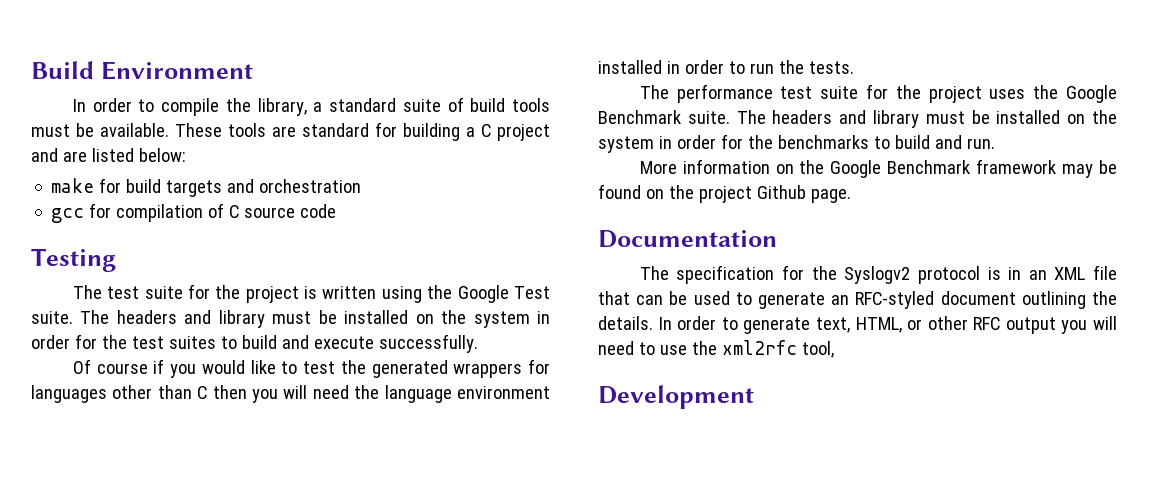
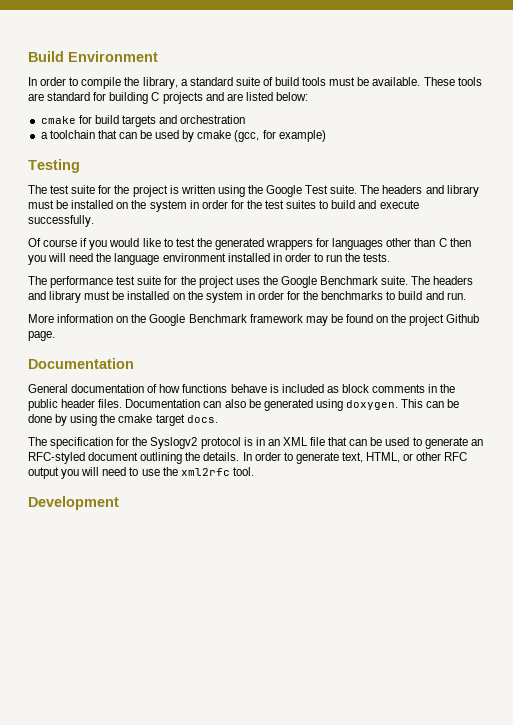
[466,124,550,141] a C project -> [151,92,203,104] C projects
[51,178,95,193] make -> [40,116,76,124] cmake
[51,203,337,223] gcc for compilation of C source code -> [40,130,326,142] a toolchain that can be used by cmake (gcc, for example)
(777, 239) none -> [28,384,456,393] [28,399,460,411] [28,414,218,426] // General documentation of how functions behave is included as block comments in the public header files. Documentation can also be generated using doxygen. This can be done by using the cmake target docs.
[801,341,834,358] tool, -> [232,467,254,476] tool.

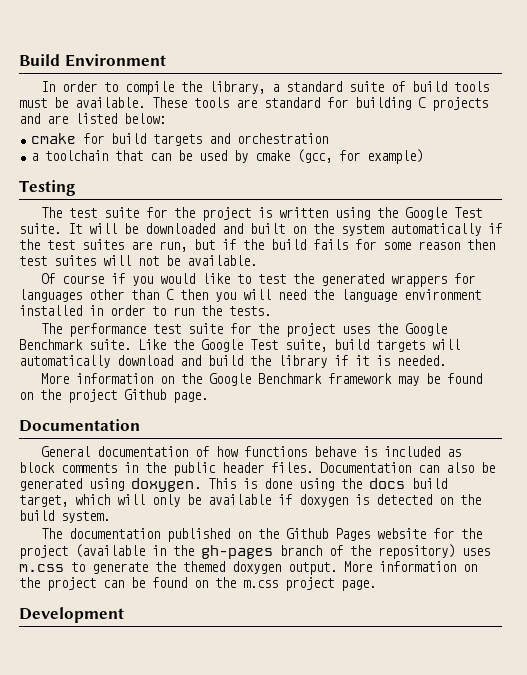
[360,185,479,197] [28,200,419,212] [28,215,94,227] The headers and library must be installed on the system in order for the test suites to build and execute successfully. -> [68,223,502,236] [19,239,495,252] [19,255,257,266] It will be downloaded and built on the system automatically if the test suites are run, but if the build fails for some reason then test suites will not be available.
[411,276,474,285] [28,291,466,303] The headers and library must be installed on the system in order for the benchmarks to build and run. -> [138,339,460,352] [19,355,446,368] Like the Google Test suite, build targets will automatically download and build the library if it is needed.
[426,399,460,408] [28,414,218,426] [28,437,483,449] [28,452,468,464] [28,467,254,479] can be done by using the cmake target docs. // The specification for the Syslogv2 protocol is in an XML file that can be used to generate an RFC-styled document outlining the details. In order to generate text, HTML, or other RFC output you will need to use the xml2rfc tool. -> [243,478,447,491] [19,494,481,507] [19,510,110,523] [41,528,483,542] [19,544,490,559] [19,561,477,575] [19,577,376,591] is done using the docs build target, which will only be available if doxygen is detected on the build system. // The documentation published on the Github Pages website for the project (available in the gh-pages branch of the repository) uses m.css to generate the themed doxygen output. More information on the project can be found on the m.css project page.

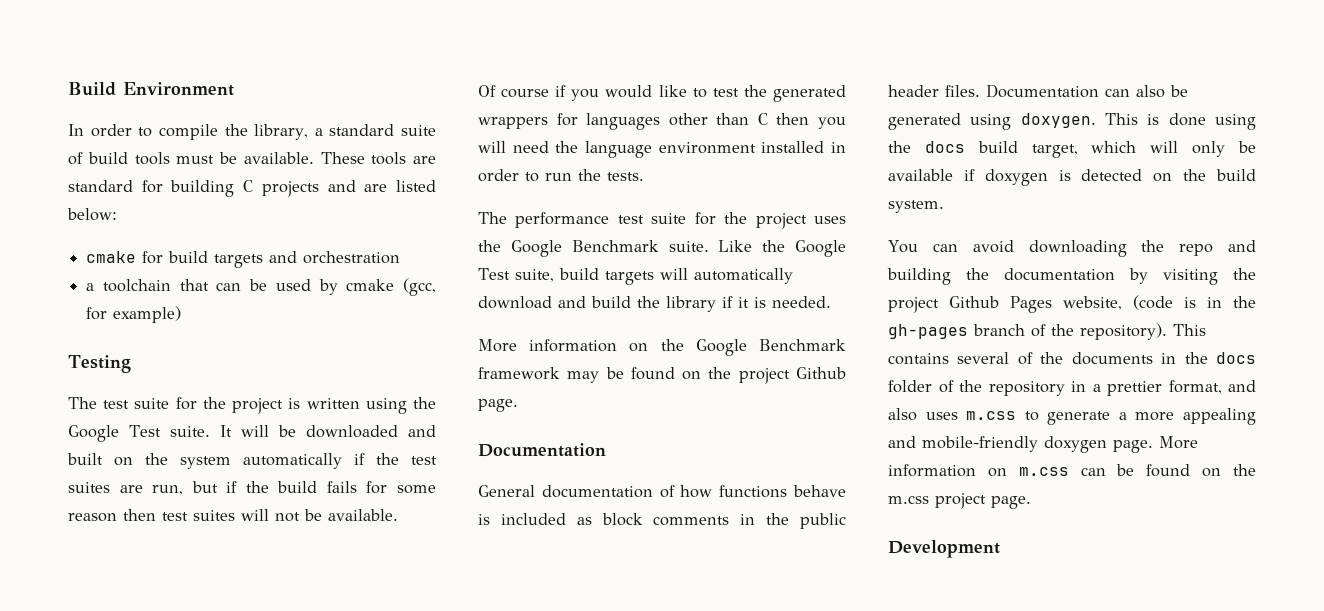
[41,528,483,542] [19,544,145,559] The documentation published on the Github Pages website for the project (available -> [888,240,1256,257] [887,268,1256,285] [888,295,1196,313] You can avoid downloading the repo and building the documentation by visiting the project Github Pages website, (code is
[378,544,490,559] [19,561,477,575] [19,577,96,591] repository) uses m.css to generate the themed doxygen output. More information on the project -> [1080,323,1206,340] [888,352,1256,365] [888,380,1256,396] [888,408,1256,425] [888,436,1198,453] [888,464,1069,477] repository). This contains several of the documents in the docs folder of the repository in a prettier format, and also uses m.css to generate a more appealing and mobile-friendly doxygen page. More information on m.css

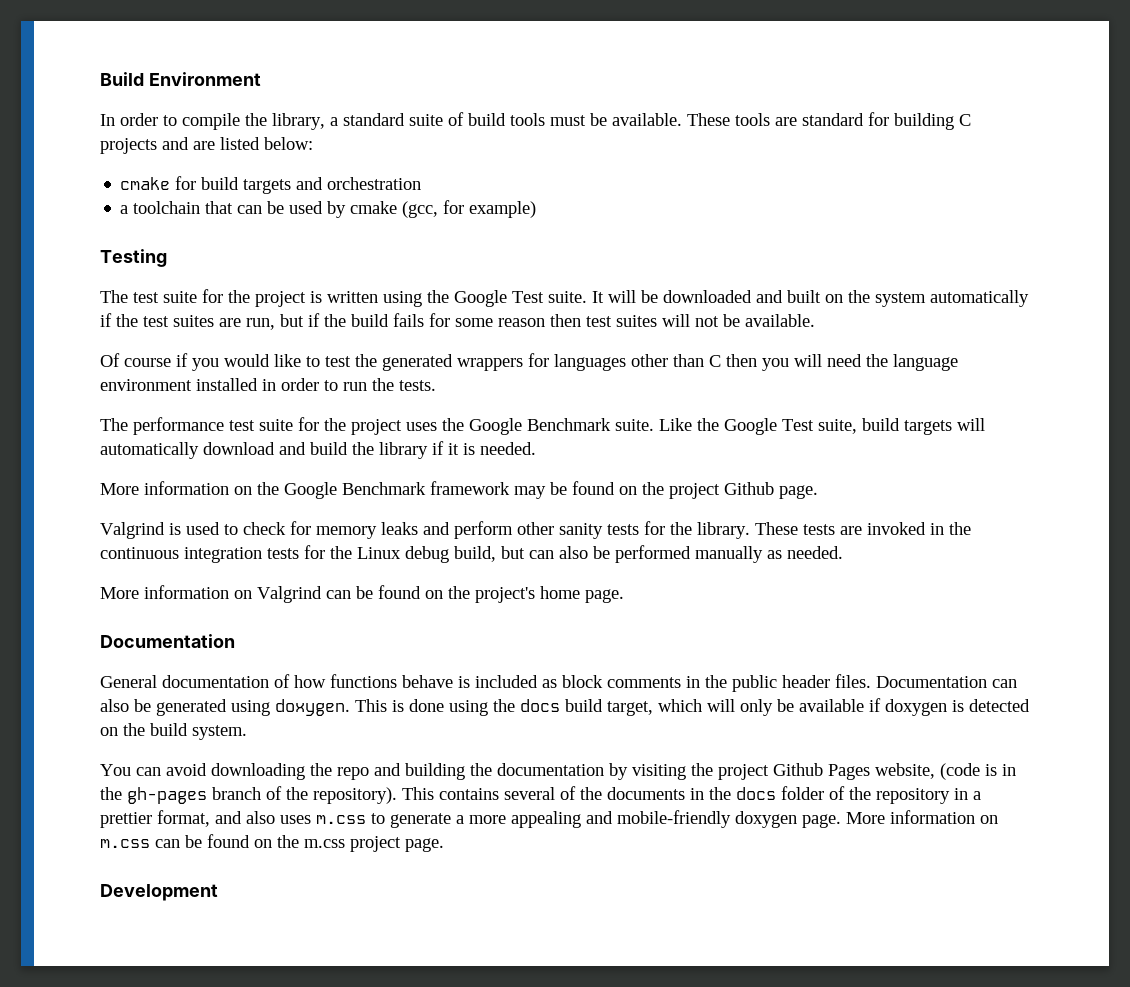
(518, 405) none -> [100,521,971,539] [100,545,843,563] [100,585,624,603] // Valgrind is used to check for memory leaks and perform other sanity tests for the library. These tests are invoked in the continuous integration tests for the Linux debug build, but can also be performed manually as needed. // More information on Valgrind can be found on the project's home page.

